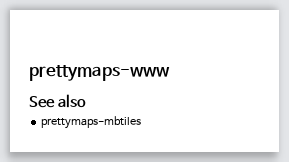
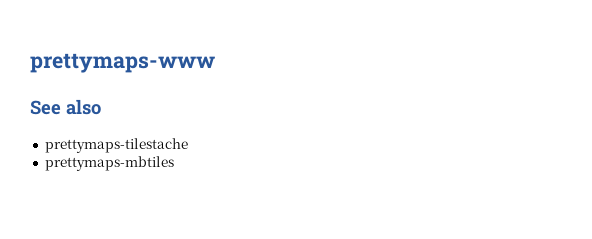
(87, 101) none -> [44,138,188,153] // prettymaps-tilestache

